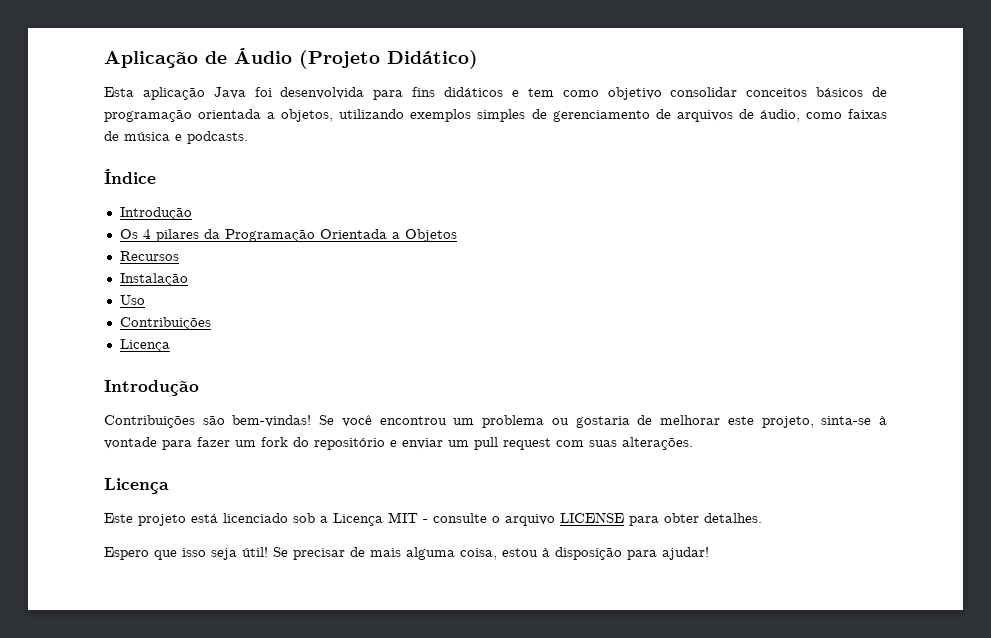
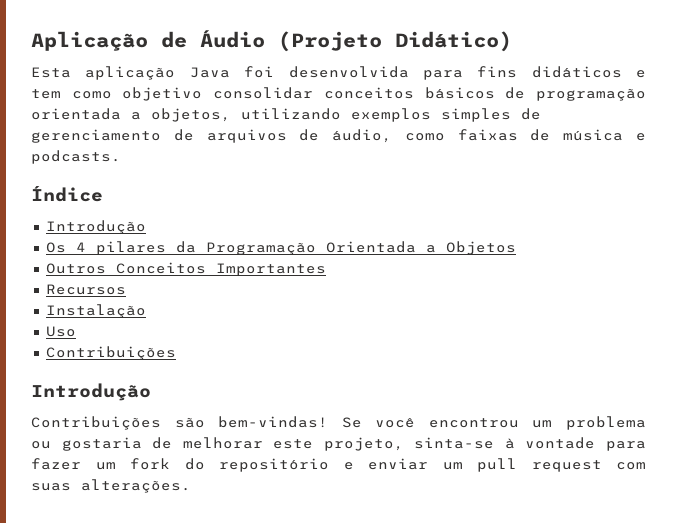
(457, 235) none -> [45,262,326,276] // Outros Conceitos Importantes
[119,339,170,352] // Licença -> (176, 353) none
[104,478,169,494] [104,512,762,526] [104,547,709,560] // Licença // Este projeto está licenciado sob a Licença MIT - consulte o arquivo LICENSE para obter detalhes. // Espero que isso seja útil! Se precisar de mais alguma coisa, estou à disposição para ajudar! -> (191, 486) none

